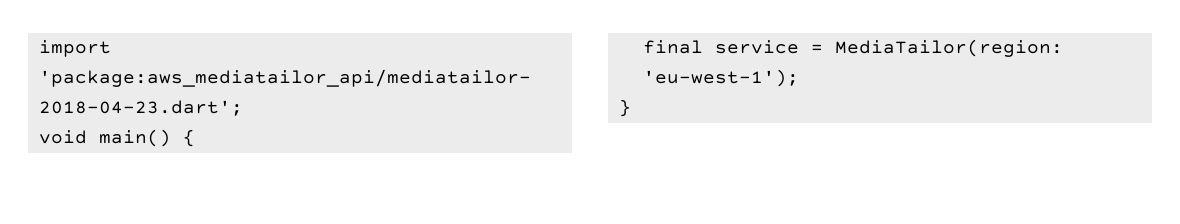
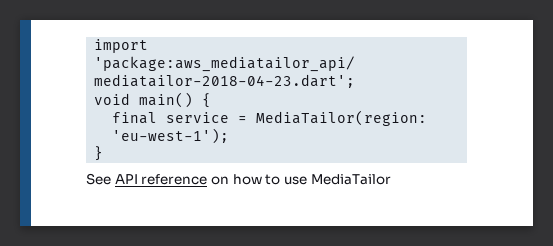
(631, 108) none -> [86,173,391,185] // See API reference on how to use MediaTailor

